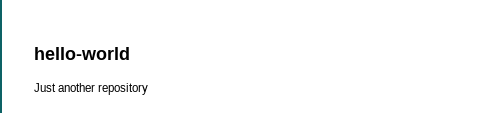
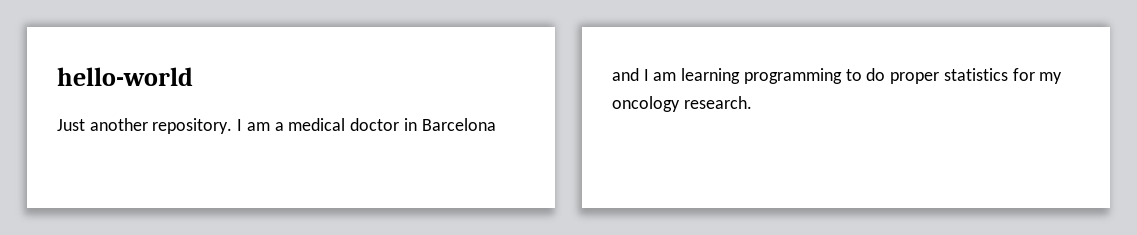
[98,83,149,95] repository -> [152,118,496,134] [612,68,1063,84] [612,96,752,112] repository. I am a medical doctor in Barcelona and I am learning programming to do proper statistics for my oncology research.

